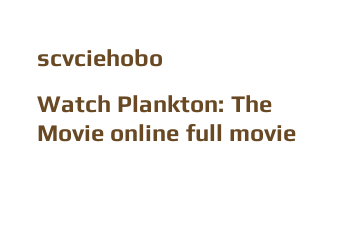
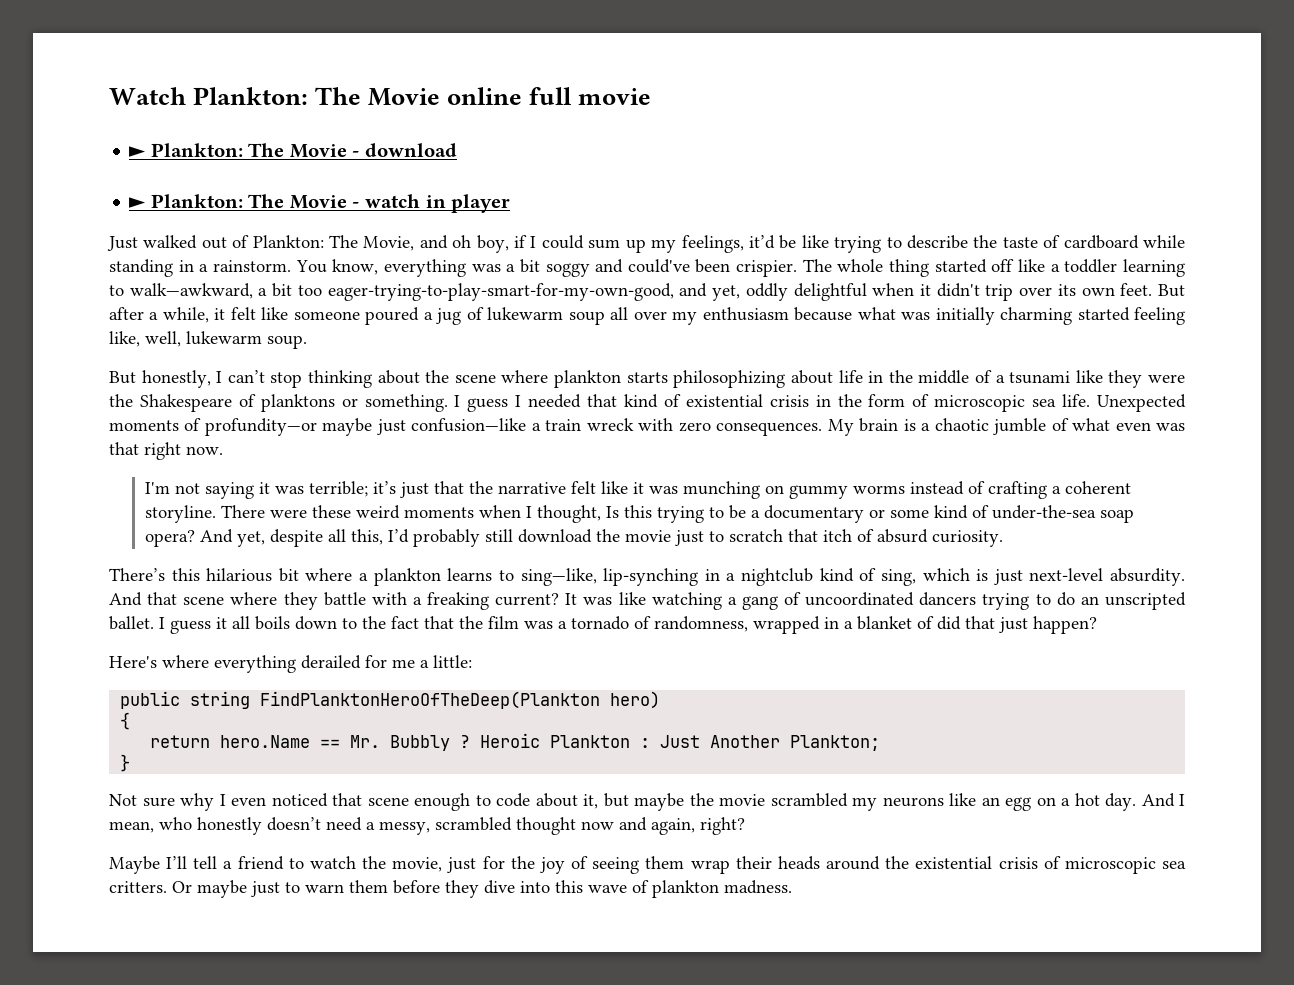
[37,49,163,67] scvciehobo // -> (109, 96) none
(297, 133) none -> [129,143,458,158] [129,194,511,213] [107,235,1185,253] [109,259,1186,277] [109,283,1185,301] [109,307,1185,325] [109,331,307,349] [109,370,1185,388] [109,394,1186,412] [109,418,1185,436] [109,442,223,460] [145,481,1132,499] [145,505,1135,523] [145,529,1004,547] [109,568,1185,586] [109,592,1187,610] [109,616,1097,634] [109,655,472,673] [120,691,661,709] [120,712,131,730] [150,733,881,751] [120,754,131,772] [109,793,1185,811] [109,817,745,835] [109,856,1186,874] [109,880,792,898] // ► Plankton: The Movie - download // ► Plankton: The Movie - watch in player // Just walked out of Plankton: The Movie, and oh boy, if I could sum up my feelings, it’d be like trying to describe the taste of cardboard while standing in a rainstorm. You know, everything was a bit soggy and could've been crispier. The whole thing started off like a toddler learning to walk—awkward, a bit too eager-trying-to-play-smart-for-my-own-good, and yet, oddly delightful when it didn't trip over its own feet. But after a while, it felt like someone poured a jug of lukewarm soup all over my enthusiasm because what was initially charming started feeling like, well, lukewarm soup. // But honestly, I can’t stop thinking about the scene where plankton starts philosophizing about life in the middle of a tsunami like they were the Shakespeare of planktons or something. I guess I needed that kind of existential crisis in the form of microscopic sea life. Unexpected moments of profundity—or maybe just confusion—like a train wreck with zero consequences. My brain is a chaotic jumble of what even was that right now. // I'm not saying it was terrible; it’s just that the narrative felt like it was munching on gummy worms instead of crafting a coherent storyline. There were these weird moments when I thought, Is this trying to be a documentary or some kind of under-the-sea soap opera? And yet, despite all this, I’d probably still download the movie just to scratch that itch of absurd curiosity. // There’s this hilarious bit where a plankton learns to sing—like, lip-synching in a nightclub kind of sing, which is just next-level absurdity. And that scene where they battle with a freaking current? It was like watching a gang of uncoordinated dancers trying to do an unscripted ballet. I guess it all boils down to the fact that the film was a tornado of randomness, wrapped in a blanket of did that just happen? // Here's where everything derailed for me a little: // public string FindPlanktonHeroOfTheDeep(Plankton hero) // { // return hero.Name == Mr. Bubbly ? Heroic Plankton : Just Another Plankton; // } // Not sure why I even noticed that scene enough to code about it, but maybe the movie scrambled my neurons like an egg on a hot day. And I mean, who honestly doesn’t need a messy, scrambled thought now and again, right? // Maybe I’ll tell a friend to watch the movie, just for the joy of seeing them wrap their heads around the existential crisis of microscopic sea critters. Or maybe just to warn them before they dive into this wave of plankton madness.

